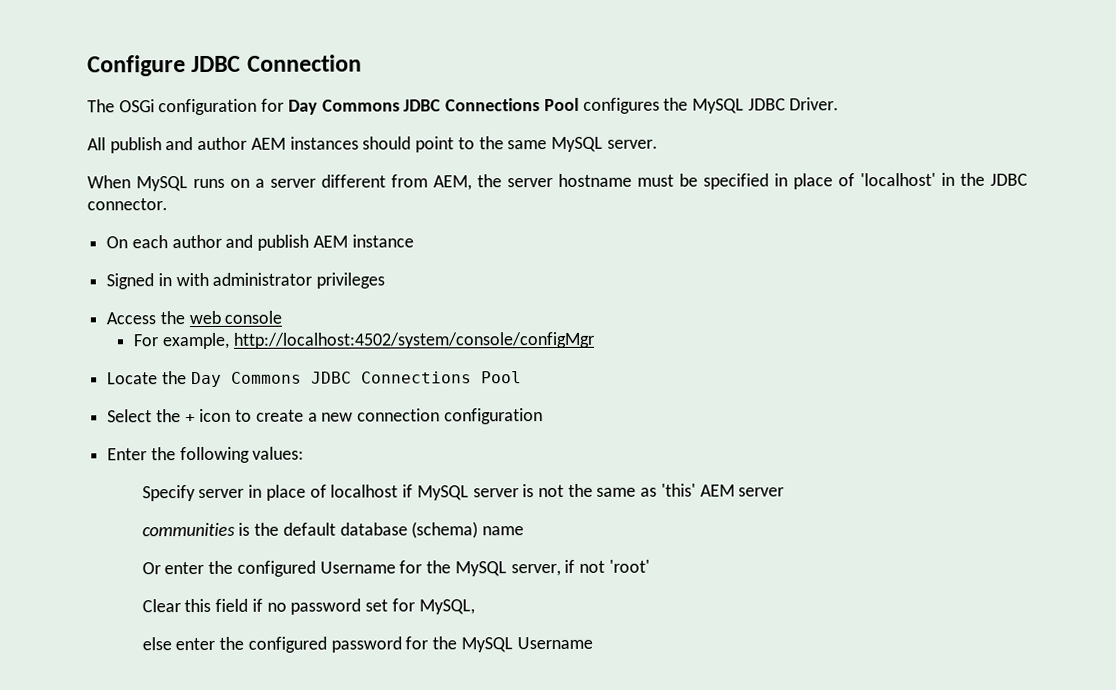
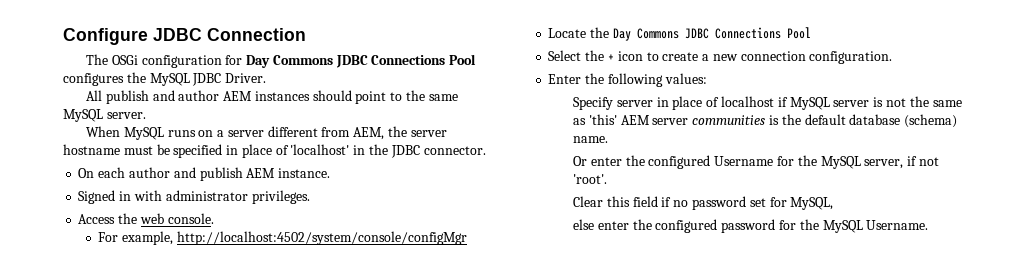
[351,234,414,248] instance -> [278,168,331,178] instance.
[316,272,386,289] privileges -> [251,190,310,204] privileges.
[224,310,283,324] console -> [167,213,214,224] console.
[443,408,543,425] configuration -> [809,51,893,64] configuration.
(785, 492) // -> (689, 121) none
[482,526,525,536] name -> [573,136,609,143] name.
[608,559,650,573] 'root' -> [573,174,608,184] 'root'.
[516,636,593,650] Username -> [866,220,929,230] Username.

